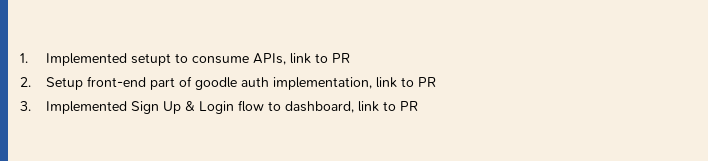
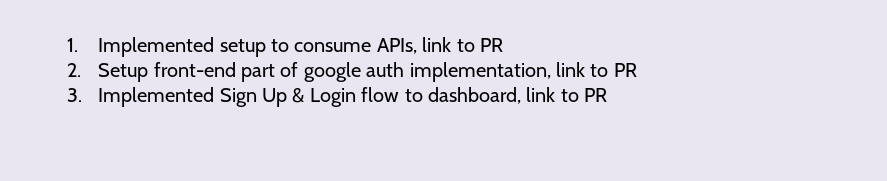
[130,53,171,66] setupt -> [219,39,266,57] setup
[194,77,237,90] goodle -> [303,62,361,82] google

